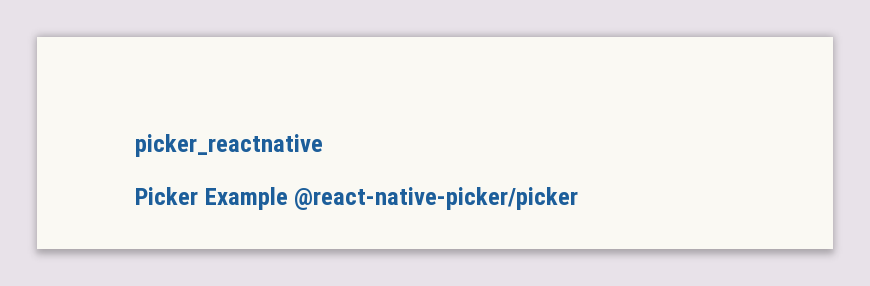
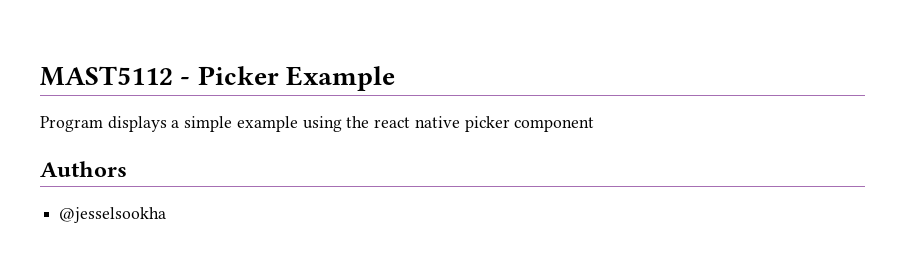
[135,134,323,157] picker_reactnative // -> [40,66,191,86] MAST5112 -
[294,187,579,210] @react-native-picker/picker -> [40,116,595,132] [40,161,127,177] [59,207,167,223] // Program displays a simple example using the react native picker component // Authors // @jesselsookha

